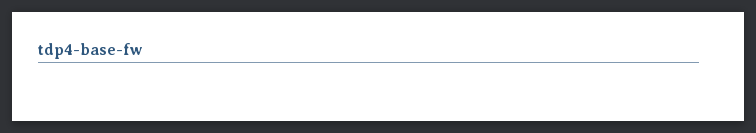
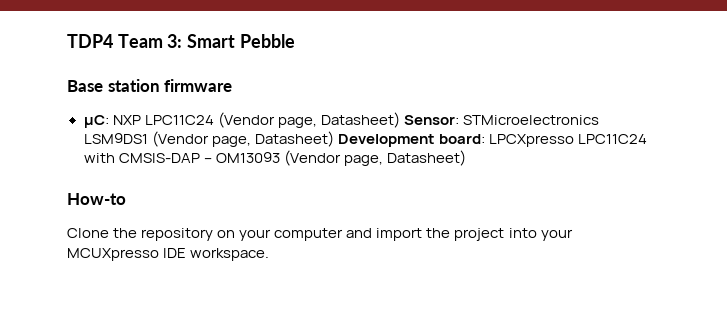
[38,43,143,59] tdp4-base-fw -> [67,34,295,48] [67,79,233,92] [83,112,599,128] [83,131,647,147] [83,150,466,166] [67,193,126,205] [67,228,573,241] [67,248,270,261] TDP4 Team 3: Smart Pebble // Base station firmware // µC: NXP LPC11C24 (Vendor page, Datasheet) Sensor: STMicroelectronics LSM9DS1 (Vendor page, Datasheet) Development board: LPCXpresso LPC11C24 with CMSIS-DAP – OM13093 (Vendor page, Datasheet) // How-to // Clone the repository on your computer and import the project into your MCUXpresso IDE workspace.

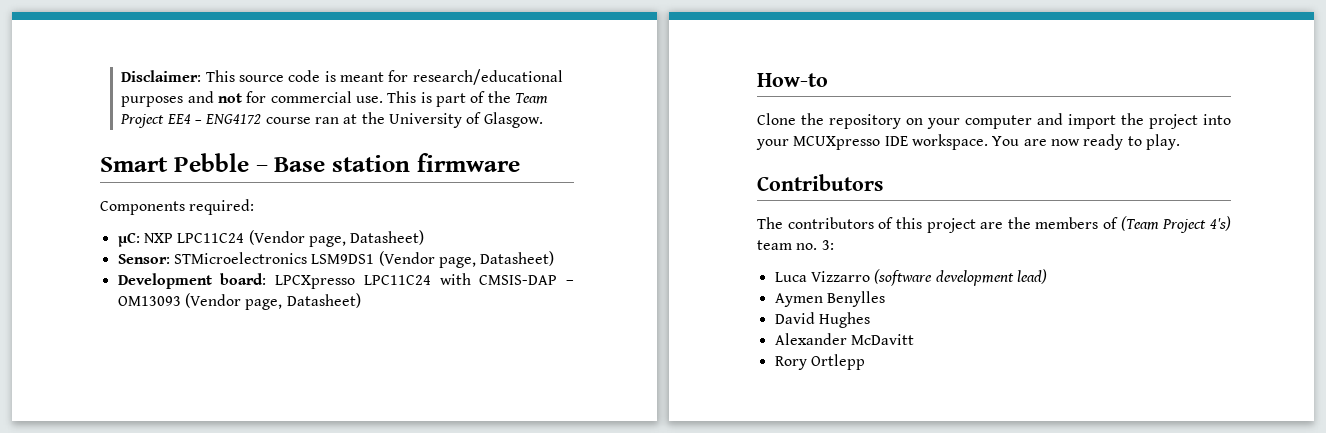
[67,34,183,48] TDP4 Team 3: -> [121,69,563,85] [121,91,548,107] [120,112,543,128] Disclaimer: This source code is meant for research/educational purposes and not for commercial use. This is part of the Team Project EE4 – ENG4172 course ran at the University of Glasgow. //
(295, 41) // -> [255,165,268,172] –
(233, 85) none -> [100,199,255,215] // Components required:
(400, 120) none -> (425, 237) //
(334, 139) none -> (555, 258) //
(270, 254) none -> [992,134,1180,150] [757,174,883,191] [757,216,1231,233] [757,240,834,250] [774,269,1047,286] [774,291,885,307] [774,312,870,328] [774,333,914,345] [774,354,865,370] You are now ready to play. // Contributors // The contributors of this project are the members of (Team Project 4's) team no. 3: // Luca Vizzarro (software development lead) // Aymen Benylles // David Hughes // Alexander McDavitt // Rory Ortlepp

